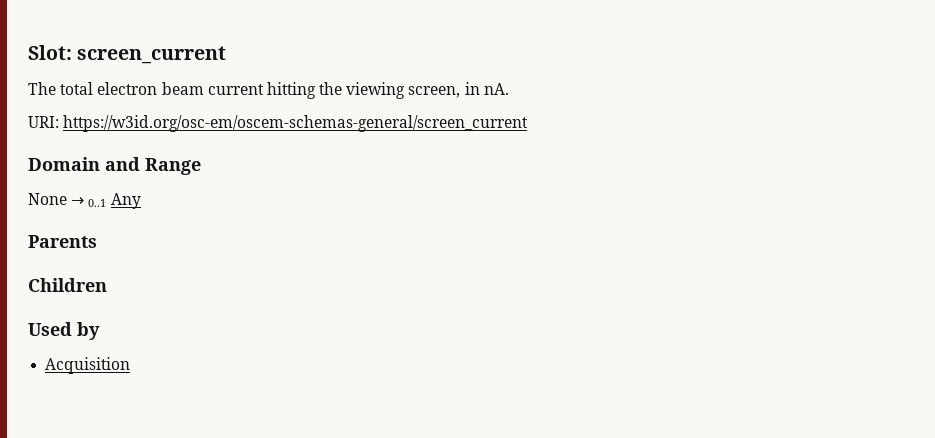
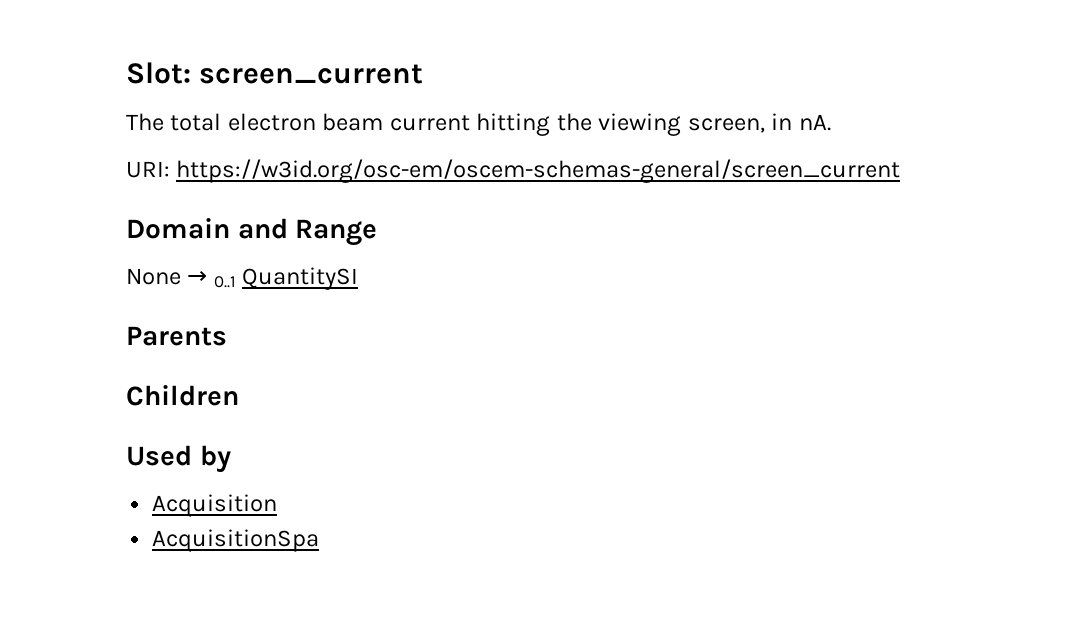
[110,193,141,209] Any -> [242,267,359,290] QuantitySI
(131, 365) none -> [152,529,320,552] // AcquisitionSpa

